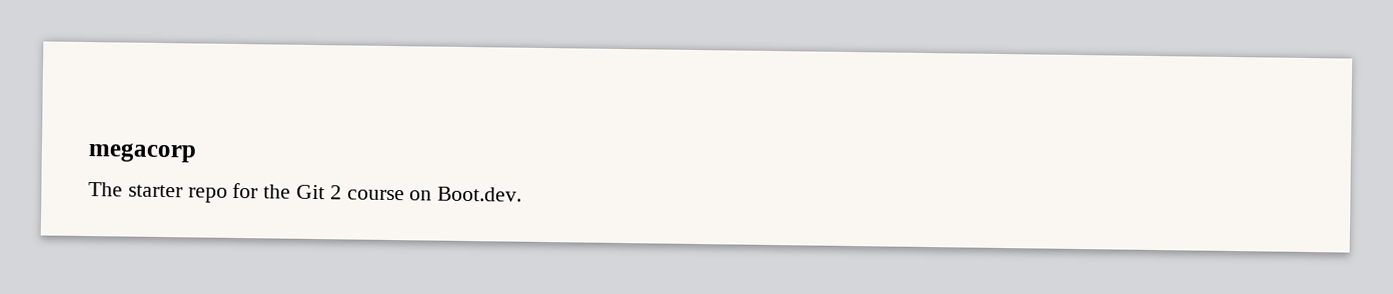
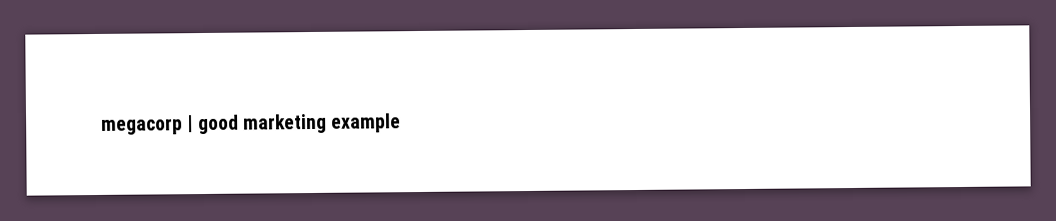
[88,182,523,203] // The starter repo for the Git 2 course on Boot.dev. -> [187,113,402,135] | good marketing example

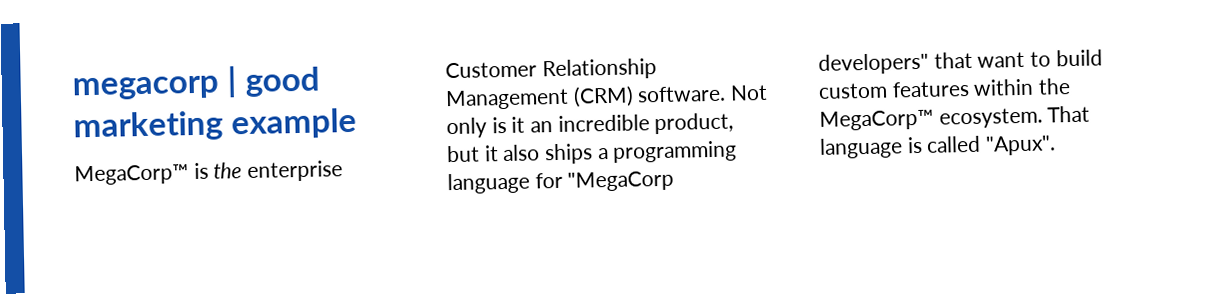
(402, 123) none -> [74,160,344,186] [445,58,657,81] [445,84,769,111] [446,112,735,139] [446,140,738,165] [447,170,675,195] [818,49,1103,75] [818,78,1072,99] [819,105,1091,131] [819,135,1057,159] // MegaCorp™ is the enterprise Customer Relationship Management (CRM) software. Not only is it an incredible product, but it also ships a programming language for "MegaCorp developers" that want to build custom features within the MegaCorp™ ecosystem. That language is called "Apux".

